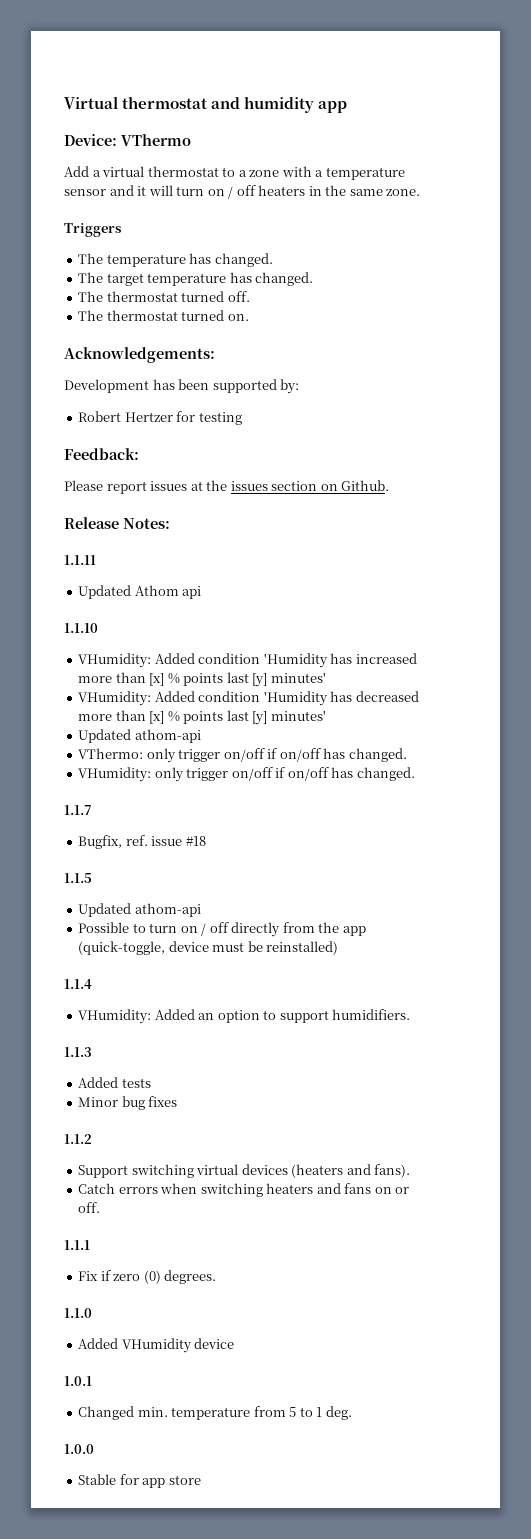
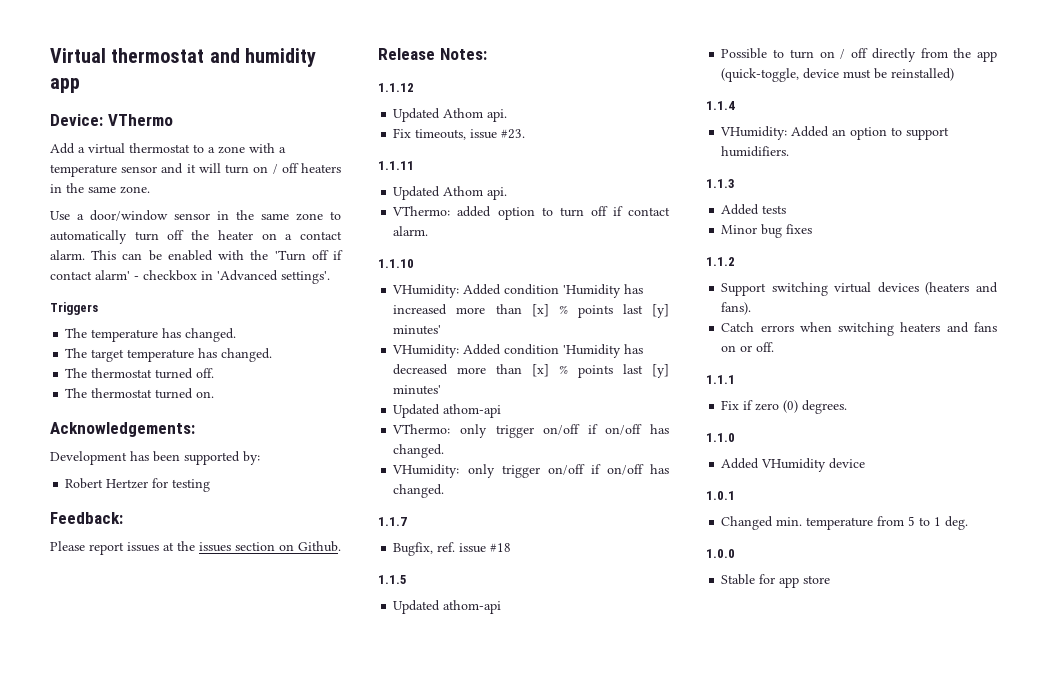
(421, 192) none -> [50,210,341,221] [50,230,343,244] [50,250,344,261] [50,270,330,284] // Use a door/window sensor in the same zone to automatically turn off the heater on a contact alarm. This can be enabled with the 'Turn off if contact alarm' - checkbox in 'Advanced settings'.
[64,555,96,565] [78,585,202,599] 1.1.11 // Updated Athom api -> [378,83,414,92] [393,108,508,122] [393,128,526,140] [378,161,414,170] [393,186,508,200] [392,206,670,220] [393,226,429,236] 1.1.12 // Updated Athom api. // Fix timeouts, issue #23. // 1.1.11 // Updated Athom api. // VThermo: added option to turn off if contact alarm.

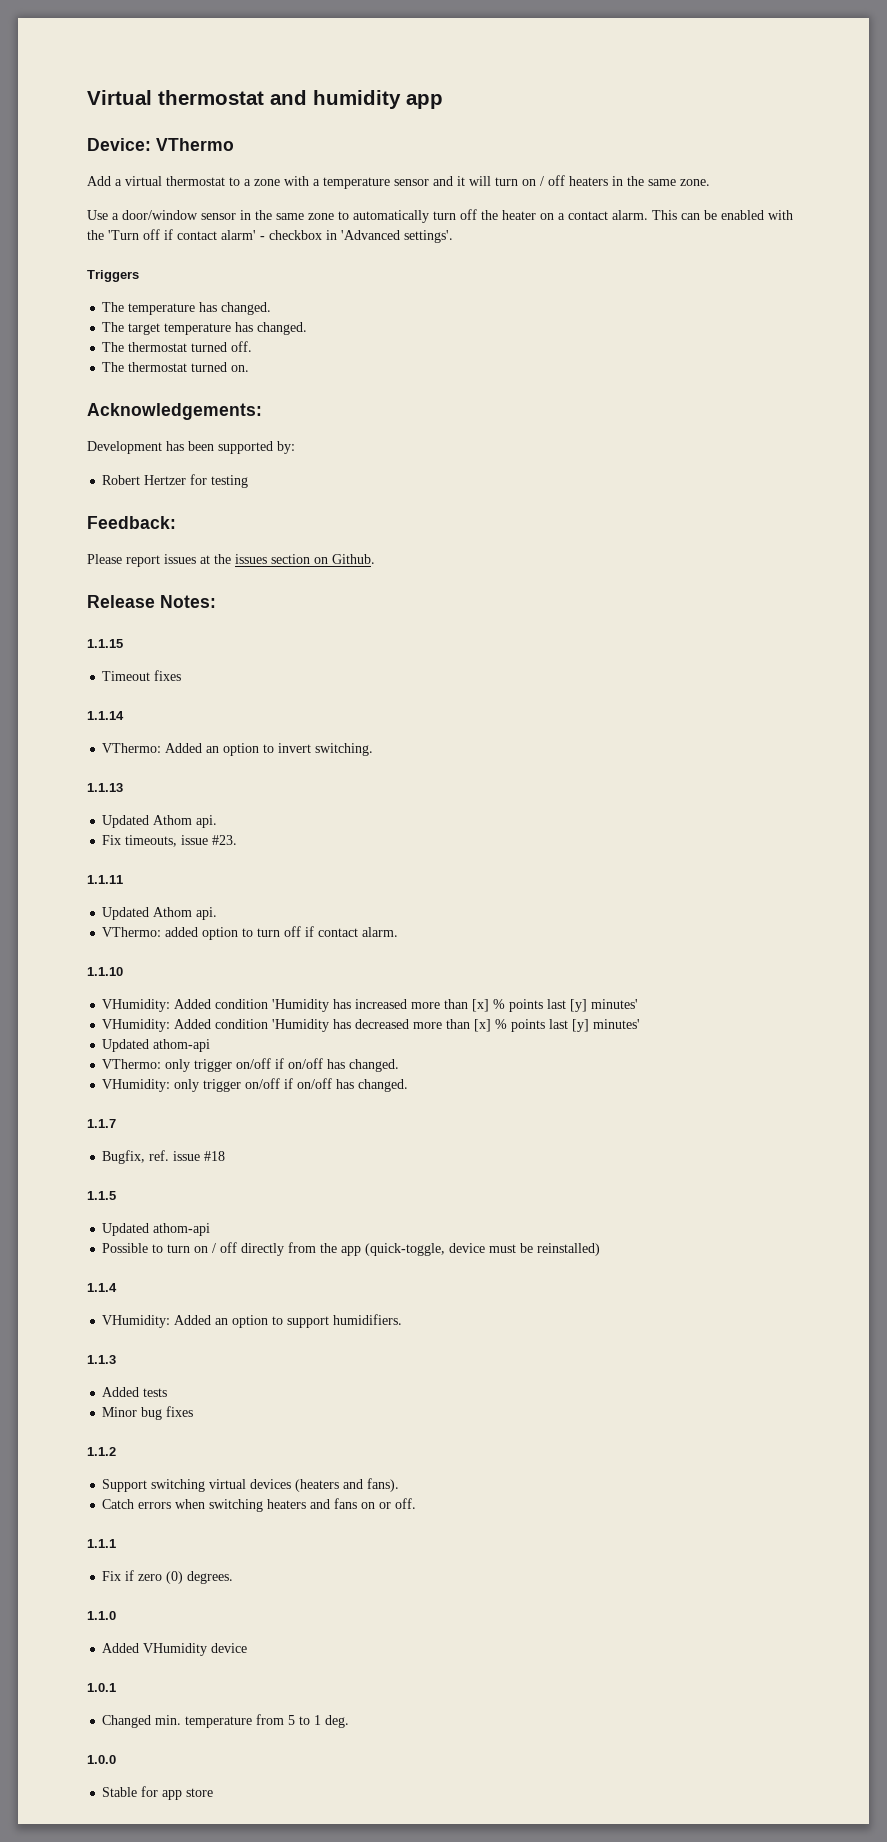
[378,83,414,92] 1.1.12 -> [87,639,123,648] [102,670,182,681] [87,711,124,720] [102,743,374,756] [87,783,123,792] 1.1.15 // Timeout fixes // 1.1.14 // VThermo: Added an option to invert switching. // 1.1.13

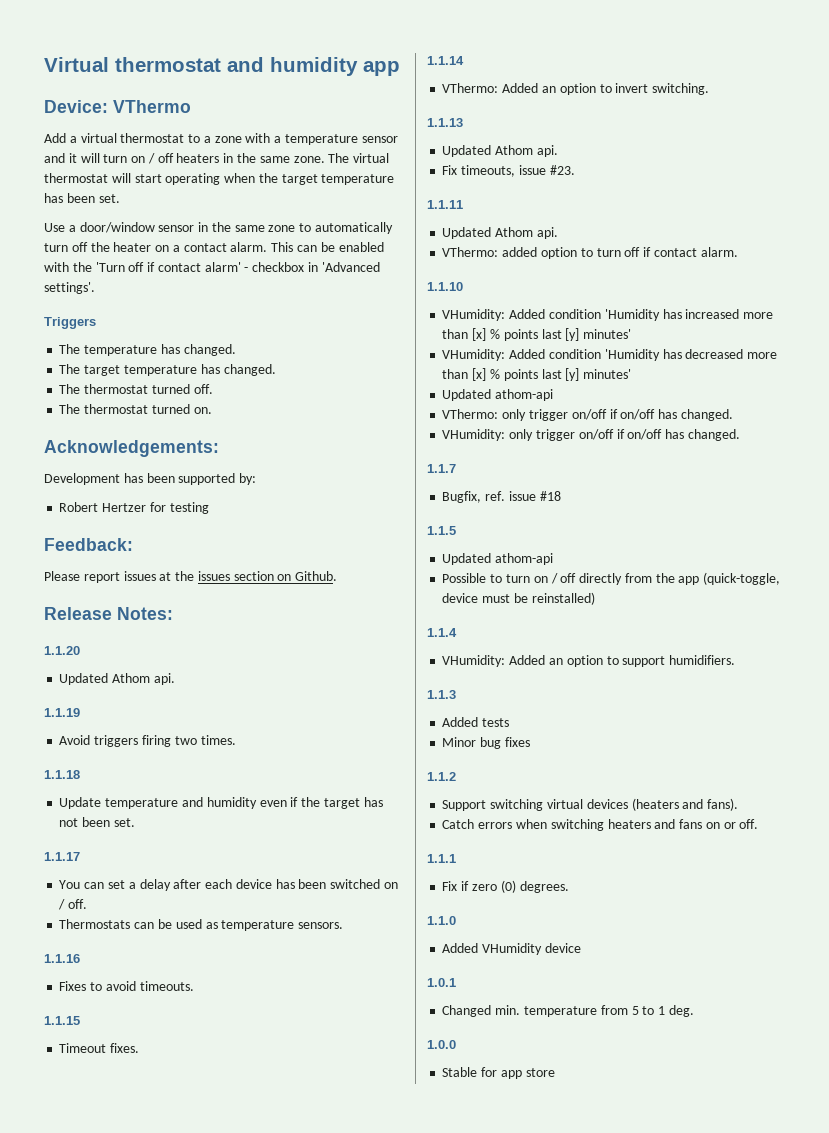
(710, 182) none -> [328,153,390,163] [44,173,395,185] [44,193,120,203] The virtual thermostat will start operating when the target temperature has been set.
(216, 601) none -> [44,646,80,655] [59,673,175,685] [44,708,80,717] [59,735,236,747] [44,770,80,779] [59,797,383,809] [59,817,135,827] [44,852,80,861] [59,879,398,891] [58,899,88,910] [59,919,344,931] [44,954,80,963] [59,981,194,991] // 1.1.20 // Updated Athom api. // 1.1.19 // Avoid triggers firing two times. // 1.1.18 // Update temperature and humidity even if the target has not been set. // 1.1.17 // You can set a delay after each device has been switched on / off. // Thermostats can be used as temperature sensors. // 1.1.16 // Fixes to avoid timeouts.
[154,670,182,681] fixes -> [110,1043,140,1053] fixes.

